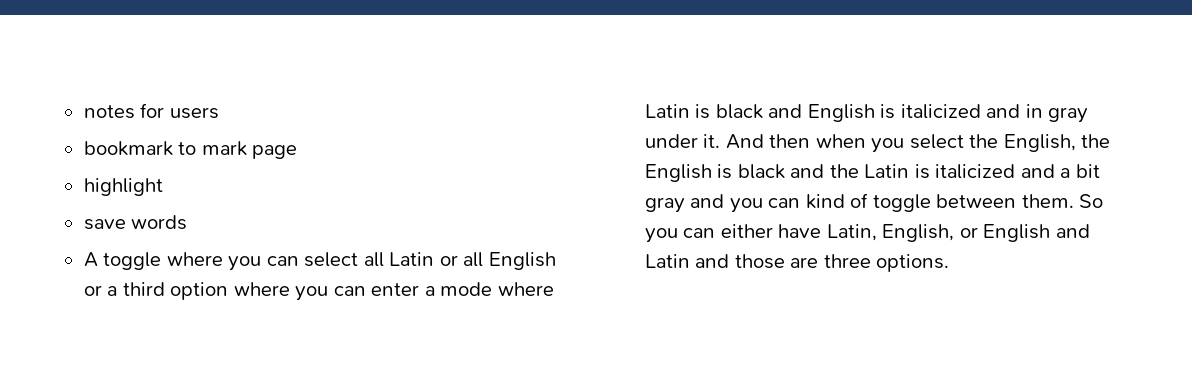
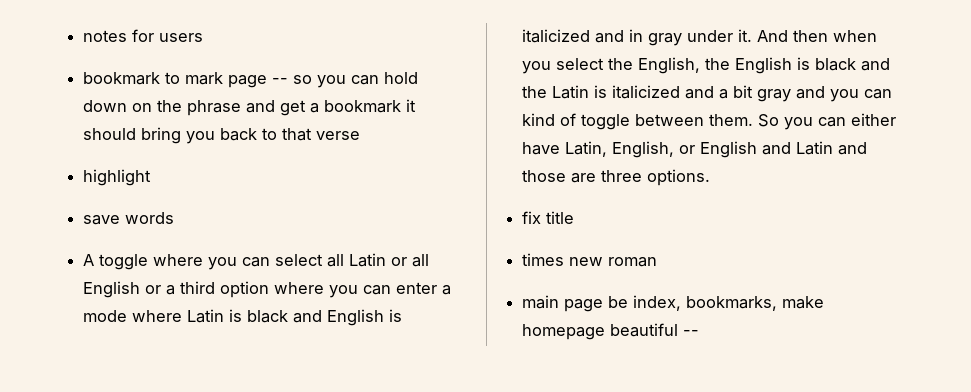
(298, 152) none -> [272,72,419,88] [83,99,417,116] [83,127,361,144] -- so you can hold down on the phrase and get a bookmark it should bring you back to that verse
(950, 263) none -> [522,211,575,224] [522,253,658,267] [522,295,825,312] [522,323,700,340] // fix title // times new roman // main page be index, bookmarks, make homepage beautiful --

